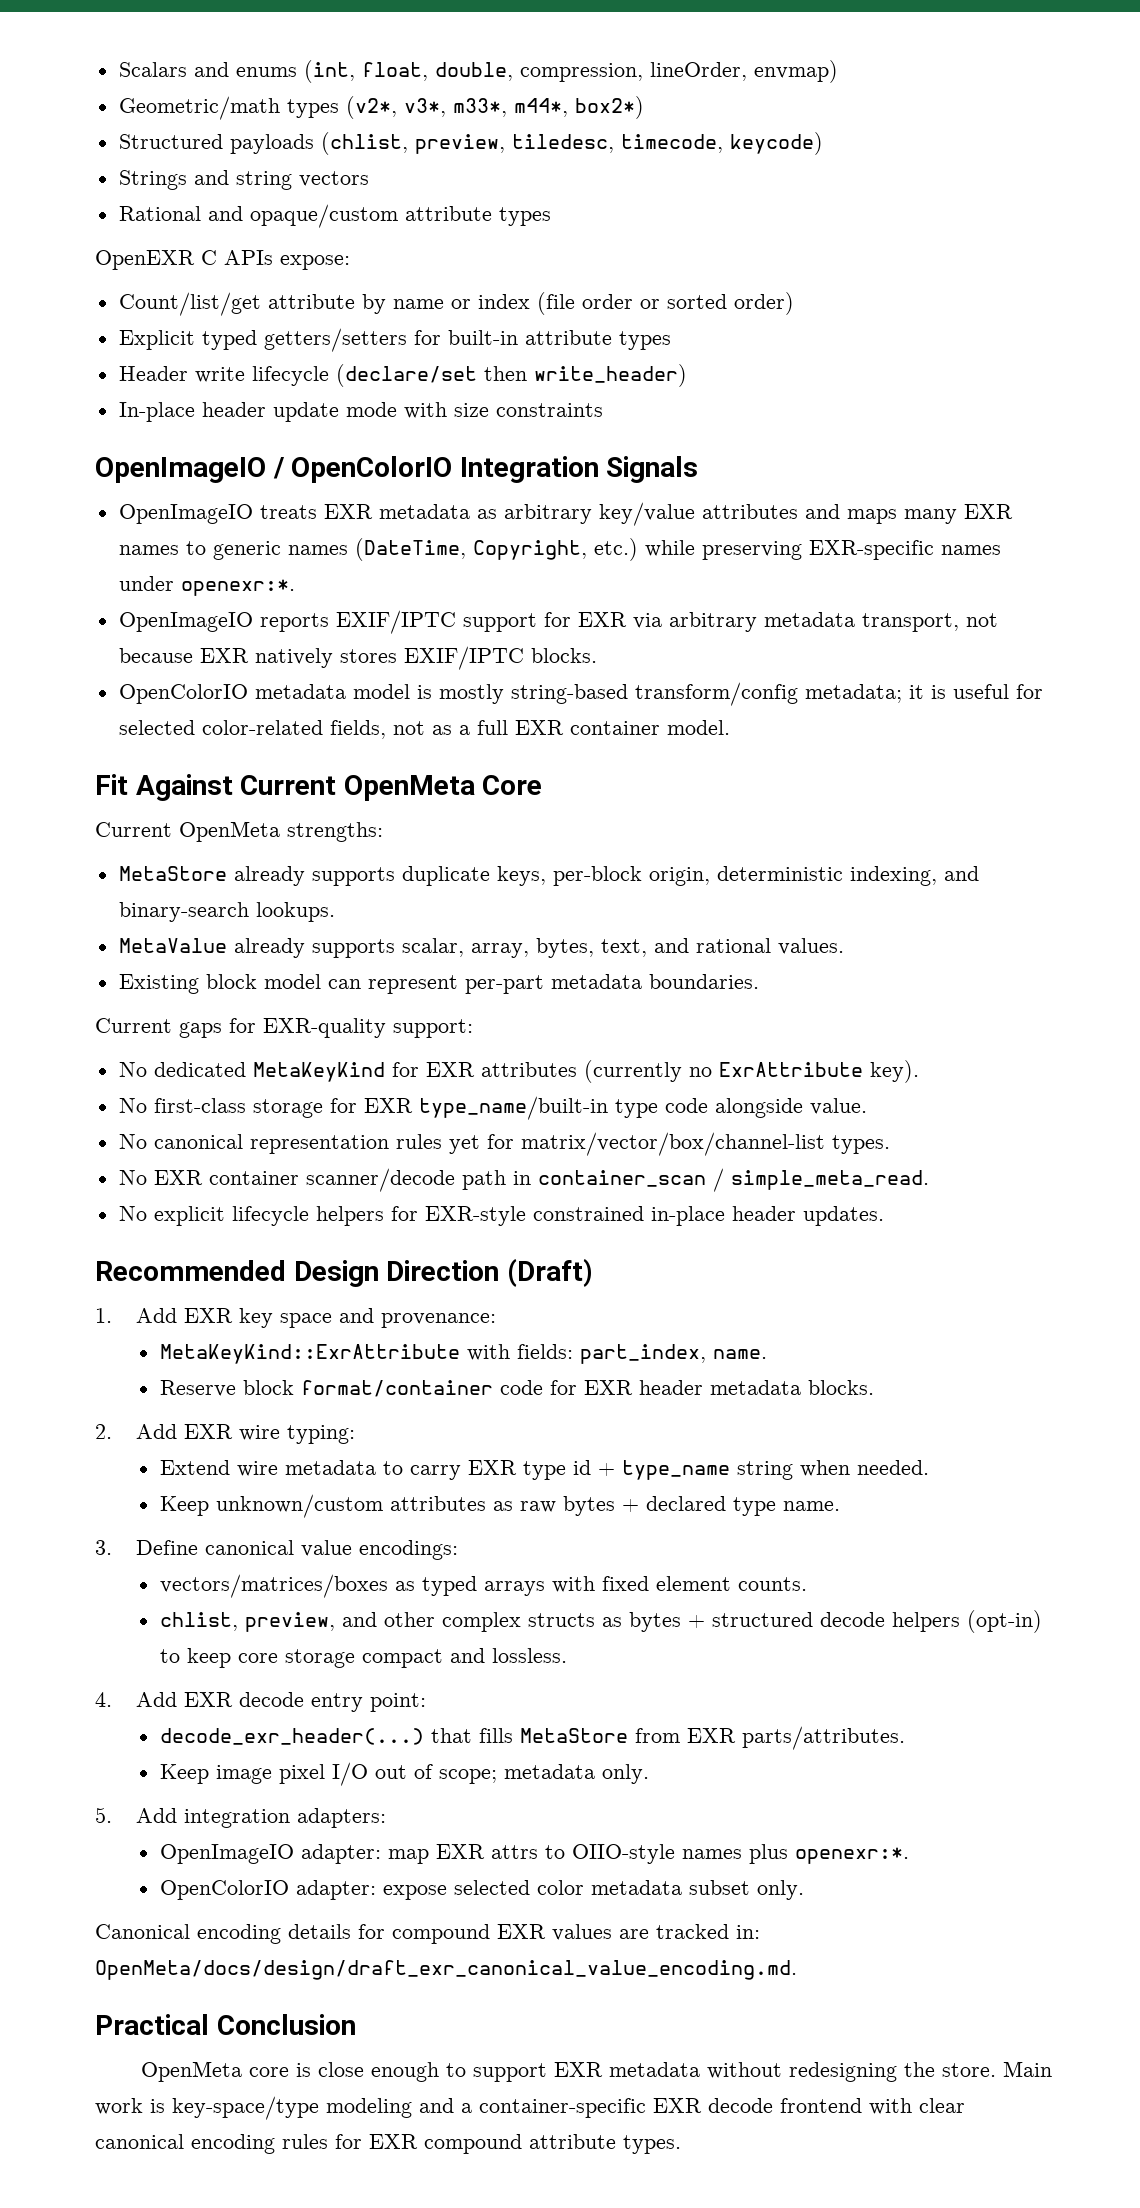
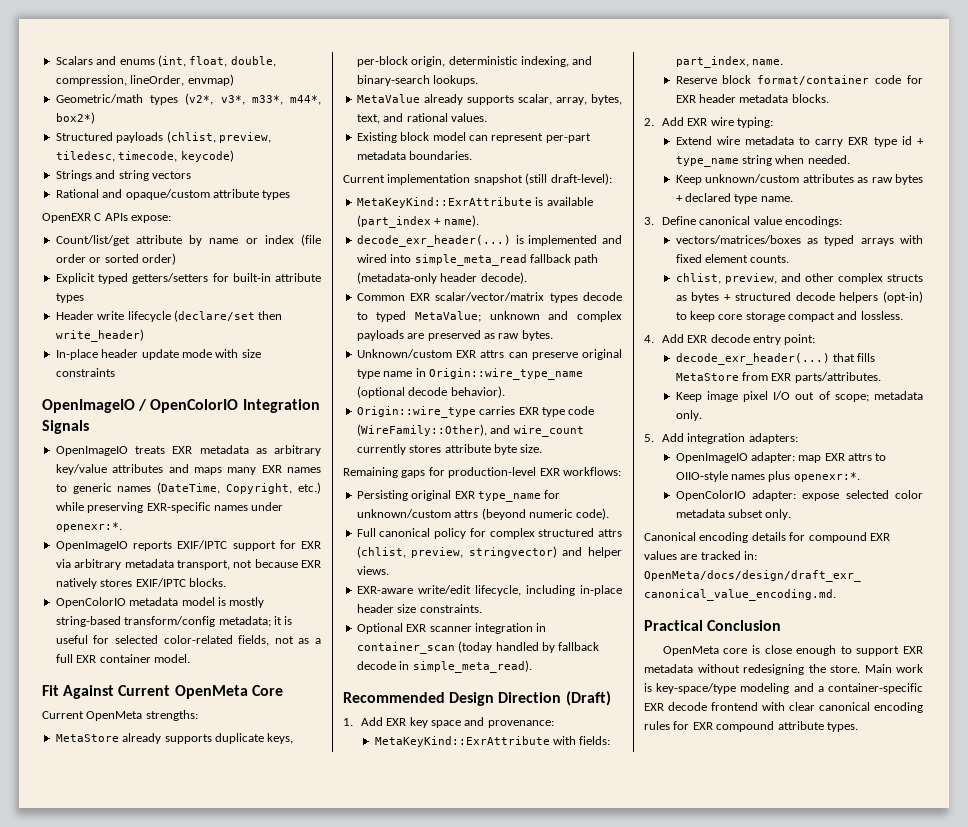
[179,1018,473,1038] [118,1060,919,1083] [118,1096,867,1120] [118,1132,890,1156] [118,1168,929,1192] [118,1206,884,1226] gaps for EXR-quality support: // No dedicated MetaKeyKind for EXR attributes (currently no ExrAttribute key). // No first-class storage for EXR type_name/built-in type code alongside value. // No canonical representation rules yet for matrix/vector/box/channel-list types. // No EXR container scanner/decode path in container_scan / simple_meta_read. // No explicit lifecycle helpers for EXR-style constrained in-place header updates. -> [387,173,612,185] [356,197,593,208] [356,215,479,228] [356,235,622,247] [356,254,599,266] [356,272,527,284] [356,292,622,303] [356,311,622,322] [356,330,553,341] [356,349,622,360] [356,368,583,380] [356,386,505,398] [356,406,595,418] [356,424,584,437] [356,444,543,455] [343,467,621,478] [356,490,561,502] [356,508,610,520] [356,528,622,539] [356,546,622,558] [356,566,389,575] [356,585,622,596] [356,604,482,613] [356,623,547,634] [356,641,600,654] [356,660,532,673] implementation snapshot (still draft-level): // MetaKeyKind::ExrAttribute is available (part_index + name). // decode_exr_header(...) is implemented and wired into simple_meta_read fallback path (metadata-only header decode). // Common EXR scalar/vector/matrix types decode to typed MetaValue; unknown and complex payloads are preserved as raw bytes. // Unknown/custom EXR attrs can preserve original type name in Origin::wire_type_name (optional decode behavior). // Origin::wire_type carries EXR type code (WireFamily::Other), and wire_count currently stores attribute byte size. // Remaining gaps for production-level EXR workflows: // Persisting original EXR type_name for unknown/custom attrs (beyond numeric code). // Full canonical policy for complex structured attrs (chlist, preview, stringvector) and helper views. // EXR-aware write/edit lifecycle, including in-place header size constraints. // Optional EXR scanner integration in container_scan (today handled by fallback decode in simple_meta_read).

